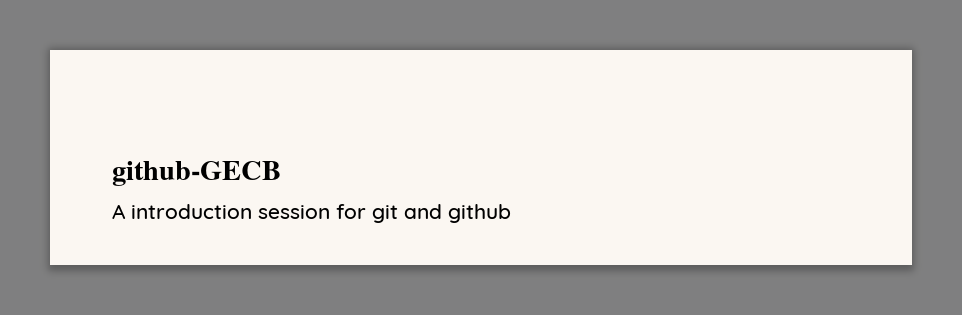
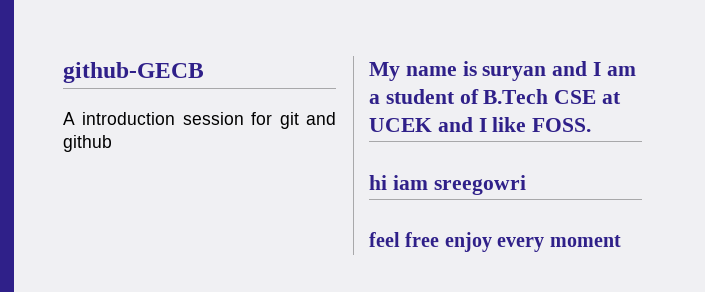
(511, 213) none -> [369,61,636,81] [369,89,622,104] [369,117,592,132] [369,175,526,195] [369,232,621,252] // My name is suryan and I am a student of B.Tech CSE at UCEK and I like FOSS. // hi iam sreegowri // feel free enjoy every moment

